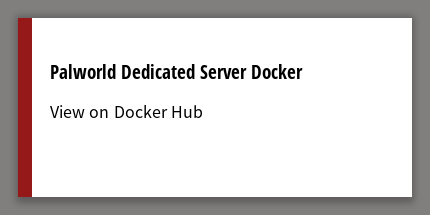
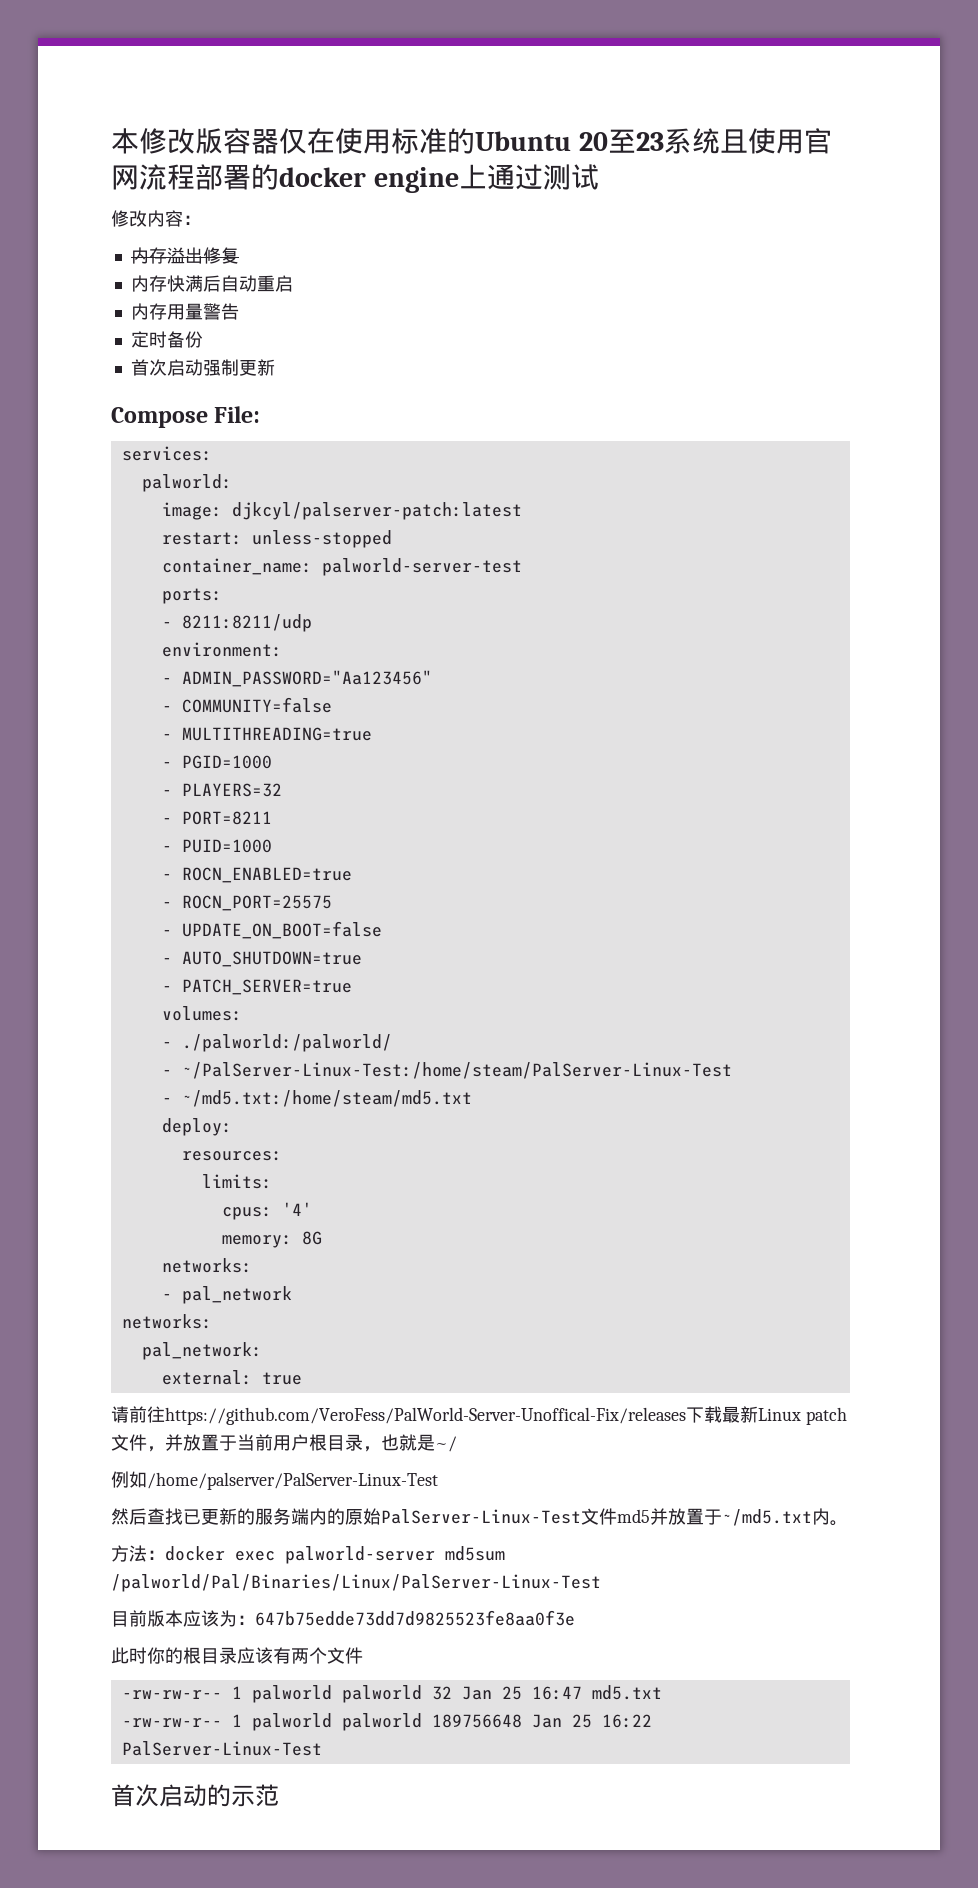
[50,64,304,79] [50,104,203,118] Palworld Dedicated Server Docker // View on Docker Hub -> [111,128,832,154] [111,164,599,193] [111,210,201,227] [130,247,239,264] [130,275,293,292] [130,303,239,320] [130,331,203,348] [130,359,275,376] [111,406,261,428] [121,446,212,461] [141,474,232,492] [161,502,522,520] [161,530,392,548] [161,558,522,576] [161,588,222,604] [161,614,312,632] [161,642,282,657] [161,670,432,687] [161,697,332,713] [161,727,372,741] [161,755,272,769] [161,783,282,797] [161,811,272,825] [161,839,272,853] [161,867,352,883] [161,895,332,911] [161,921,382,939] [161,951,362,967] [161,979,352,995] [161,1006,242,1021] [161,1034,392,1052] [161,1062,732,1079] [161,1090,472,1107] [161,1118,232,1136] [181,1151,282,1161] [201,1174,272,1189] [221,1202,312,1220] [221,1231,322,1248] [161,1258,252,1273] [161,1286,292,1304] [121,1314,212,1329] [141,1342,262,1360] [161,1370,302,1385] [111,1406,847,1425] [111,1434,457,1452] [111,1471,438,1490] [111,1508,848,1526] [111,1545,505,1564] [111,1574,601,1592] [111,1610,575,1627] [111,1647,363,1664] [121,1685,662,1703] [121,1713,652,1731] [121,1741,322,1756] [111,1784,279,1807] 本修改版容器仅在使用标准的Ubuntu 20至23系统且使用官网流程部署的docker engine上通过测试 // 修改内容： // 内存溢出修复 // 内存快满后自动重启 // 内存用量警告 // 定时备份 // 首次启动强制更新 // Compose File: // services: // palworld: // image: djkcyl/palserver-patch:latest // restart: unless-stopped // container_name: palworld-server-test // ports: // - 8211:8211/udp // environment: // - ADMIN_PASSWORD="Aa123456" // - COMMUNITY=false // - MULTITHREADING=true // - PGID=1000 // - PLAYERS=32 // - PORT=8211 // - PUID=1000 // - ROCN_ENABLED=true // - ROCN_PORT=25575 // - UPDATE_ON_BOOT=false // - AUTO_SHUTDOWN=true // - PATCH_SERVER=true // volumes: // - ./palworld:/palworld/ // - ~/PalServer-Linux-Test:/home/steam/PalServer-Linux-Test // - ~/md5.txt:/home/steam/md5.txt // deploy: // resources: // limits: // cpus: '4' // memory: 8G // networks: // - pal_network // networks: // pal_network: // external: true // 请前往https://github.com/VeroFess/PalWorld-Server-Unoffical-Fix/releases下载最新Linux patch文件，并放置于当前用户根目录，也就是~/ // 例如/home/palserver/PalServer-Linux-Test // 然后查找已更新的服务端内的原始PalServer-Linux-Test文件md5并放置于~/md5.txt内。 // 方法：docker exec palworld-server md5sum /palworld/Pal/Binaries/Linux/PalServer-Linux-Test // 目前版本应该为：647b75edde73dd7d9825523fe8aa0f3e // 此时你的根目录应该有两个文件 // -rw-rw-r-- 1 palworld palworld 32 Jan 25 16:47 md5.txt // -rw-rw-r-- 1 palworld palworld 189756648 Jan 25 16:22 PalServer-Linux-Test // 首次启动的示范

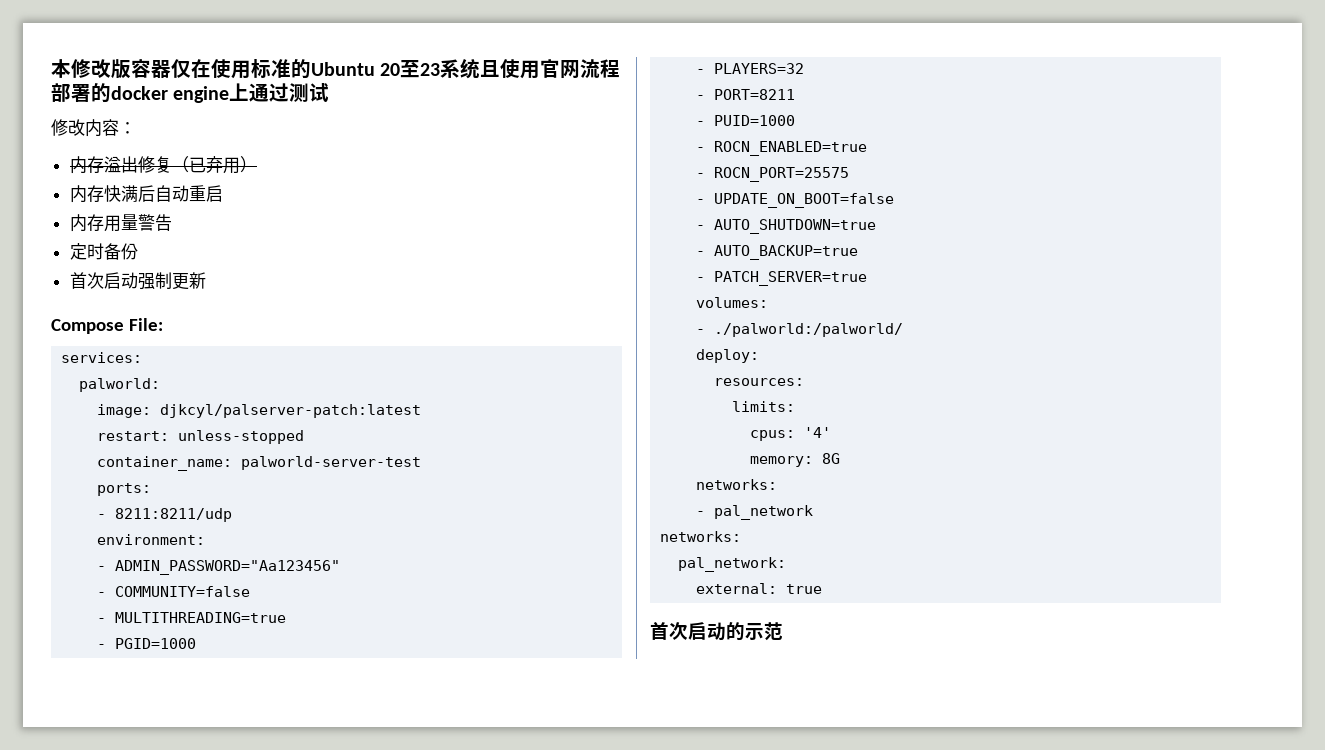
(239, 255) none -> [171,156,257,174] （已弃用）
(362, 959) none -> [696,245,859,260] // - AUTO_BACKUP=true
[161,1062,732,1079] [161,1090,472,1107] // - ~/PalServer-Linux-Test:/home/steam/PalServer-Linux-Test // - ~/md5.txt:/home/steam/md5.txt -> (904, 330) none
[111,1406,847,1425] [111,1434,457,1452] [111,1471,438,1490] [111,1508,848,1526] [111,1545,505,1564] [111,1574,601,1592] [111,1610,575,1627] [111,1647,363,1664] [121,1685,662,1703] [121,1713,652,1731] [121,1741,322,1756] // 请前往https://github.com/VeroFess/PalWorld-Server-Unoffical-Fix/releases下载最新Linux patch文件，并放置于当前用户根目录，也就是~/ // 例如/home/palserver/PalServer-Linux-Test // 然后查找已更新的服务端内的原始PalServer-Linux-Test文件md5并放置于~/md5.txt内。 // 方法：docker exec palworld-server md5sum /palworld/Pal/Binaries/Linux/PalServer-Linux-Test // 目前版本应该为：647b75edde73dd7d9825523fe8aa0f3e // 此时你的根目录应该有两个文件 // -rw-rw-r-- 1 palworld palworld 32 Jan 25 16:47 md5.txt // -rw-rw-r-- 1 palworld palworld 189756648 Jan 25 16:22 PalServer-Linux-Test -> (823, 589) none

